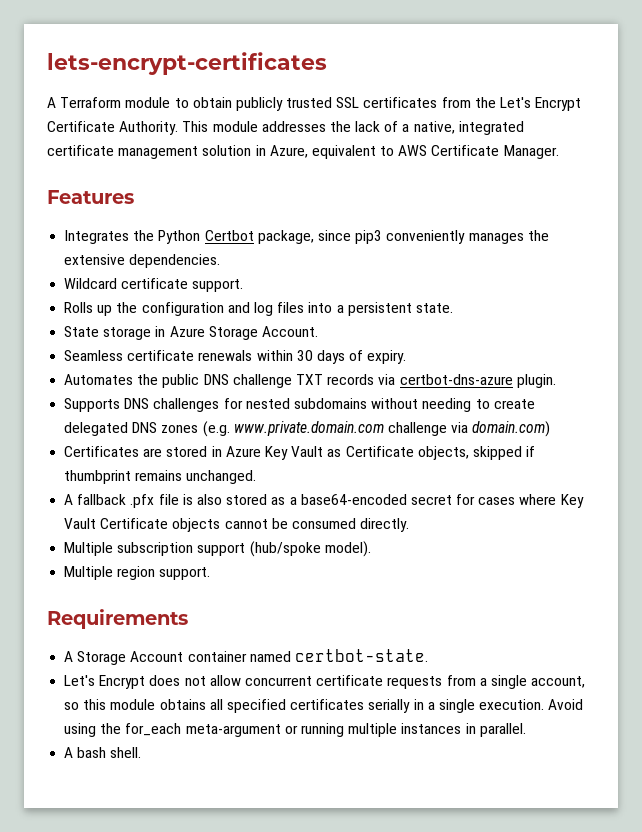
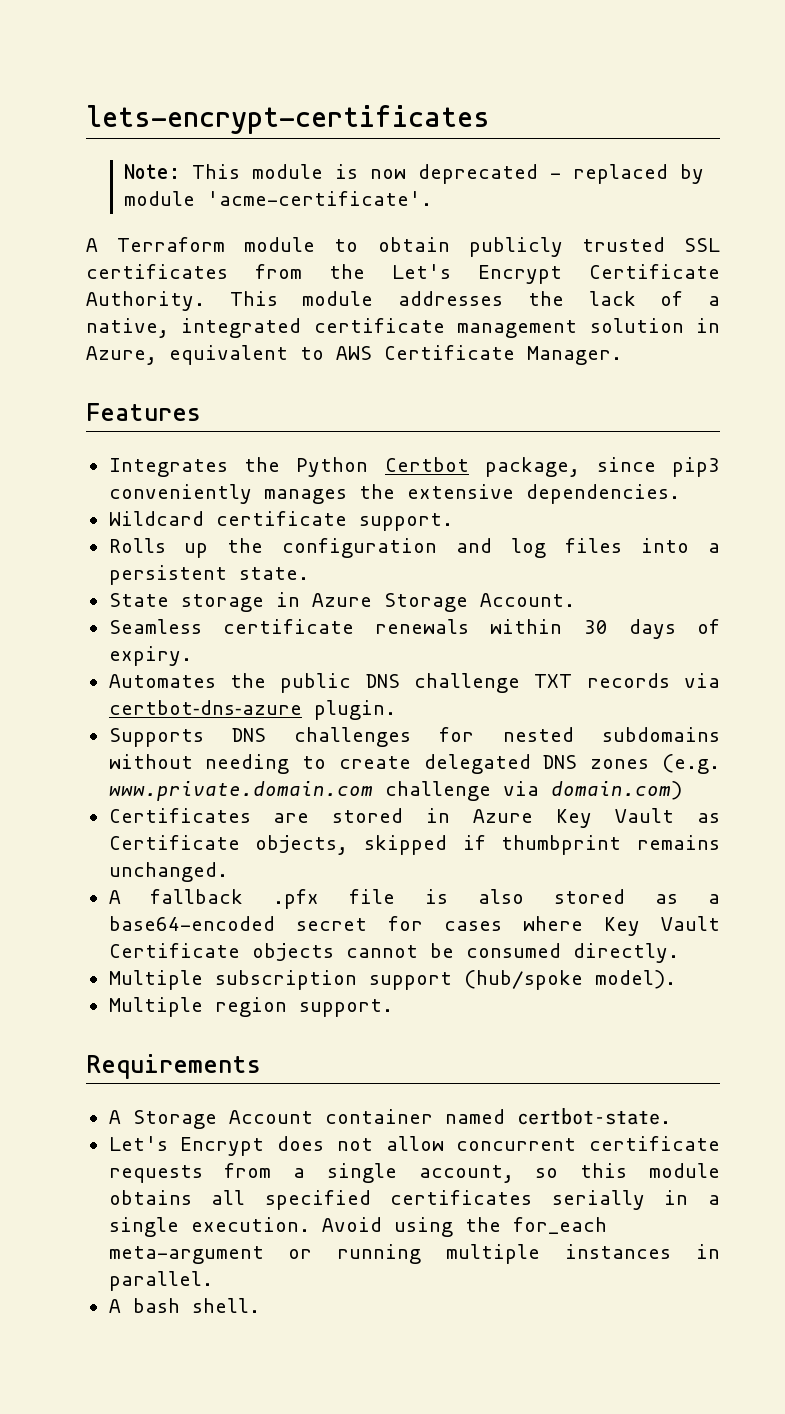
(327, 63) none -> [123,164,704,184] [123,191,432,206] // Note: This module is now deprecated - replaced by module 'acme-certificate'.

